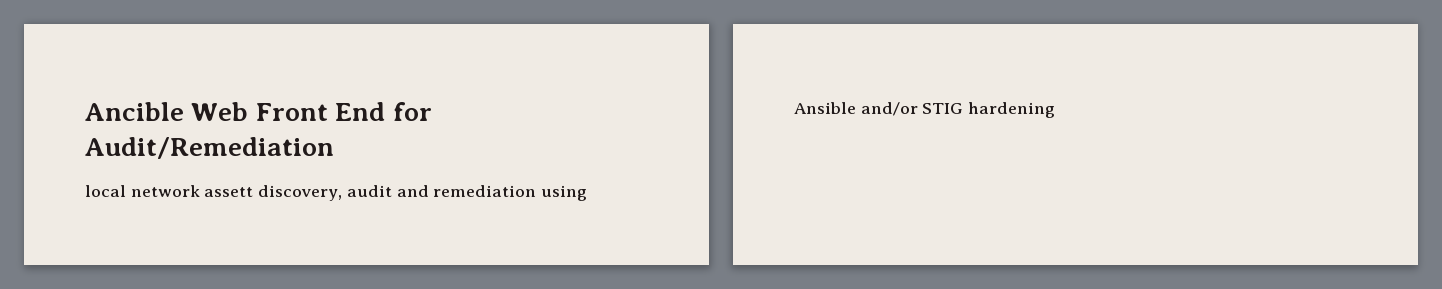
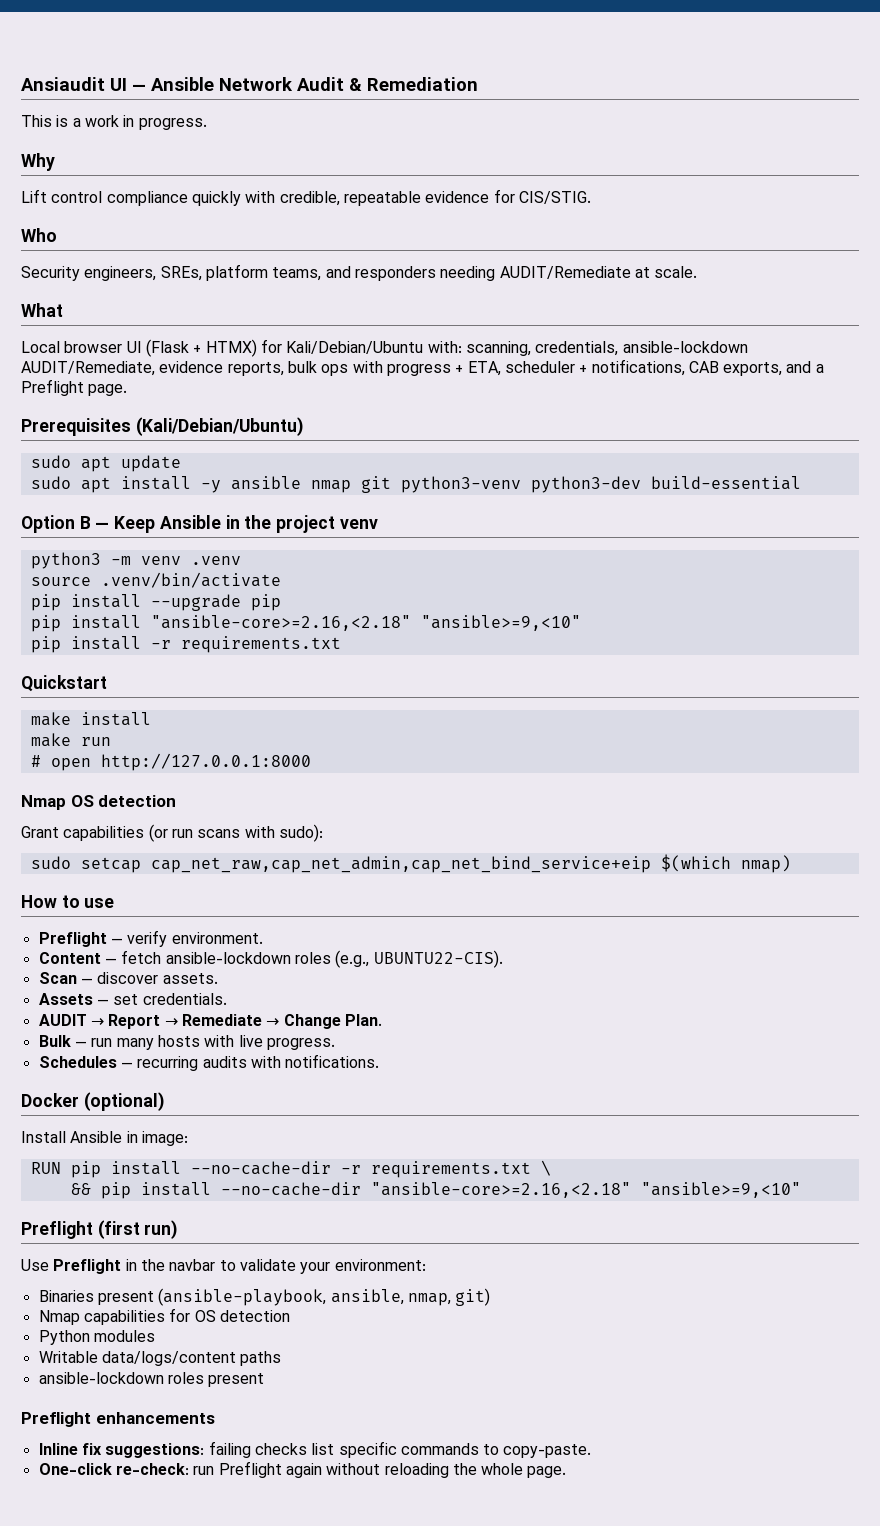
[85,102,432,121] [85,137,334,159] [85,185,588,201] [794,102,1056,118] Ancible Web Front End for Audit/Remediation // local network assett discovery, audit and remediation using Ansible and/or STIG hardening -> [21,77,478,91] [21,115,207,130] [21,153,55,171] [21,189,591,206] [21,228,57,242] [21,264,698,281] [21,303,63,317] [21,339,748,357] [21,359,824,376] [21,379,128,396] [21,417,304,436] [30,455,181,472] [30,476,801,493] [21,515,378,533] [30,552,241,569] [30,572,281,588] [30,594,281,611] [30,615,581,632] [30,636,341,653] [21,675,107,692] [30,712,151,726] [30,733,111,747] [30,753,311,771] [21,795,177,810] [21,824,323,842] [30,854,791,873] [21,895,115,908] [38,930,263,947] [38,950,503,968] [38,972,218,984] [38,993,227,1005] [38,1014,382,1029] [38,1035,335,1050] [38,1054,380,1071] [21,1092,165,1111] [21,1131,188,1146] [30,1160,551,1178] [70,1182,801,1199] [21,1220,179,1239] [21,1259,426,1274] [38,1288,491,1306] [38,1308,290,1325] [38,1330,155,1345] [38,1351,282,1366] [38,1372,265,1387] [21,1412,215,1427] [38,1441,592,1458] [38,1461,567,1478] Ansiaudit UI — Ansible Network Audit & Remediation // This is a work in progress. // Why // Lift control compliance quickly with credible, repeatable evidence for CIS/STIG. // Who // Security engineers, SREs, platform teams, and responders needing AUDIT/Remediate at scale. // What // Local browser UI (Flask + HTMX) for Kali/Debian/Ubuntu with: scanning, credentials, ansible-lockdown AUDIT/Remediate, evidence reports, bulk ops with progress + ETA, scheduler + notifications, CAB exports, and a Preflight page. // Prerequisites (Kali/Debian/Ubuntu) // sudo apt update // sudo apt install -y ansible nmap git python3-venv python3-dev build-essential // Option B — Keep Ansible in the project venv // python3 -m venv .venv // source .venv/bin/activate // pip install --upgrade pip // pip install "ansible-core>=2.16,<2.18" "ansible>=9,<10" // pip install -r requirements.txt // Quickstart // make install // make run // # open http://127.0.0.1:8000 // Nmap OS detection // Grant capabilities (or run scans with sudo): // sudo setcap cap_net_raw,cap_net_admin,cap_net_bind_service+eip $(which nmap) // How to use // Preflight — verify environment. // Content — fetch ansible-lockdown roles (e.g., UBUNTU22-CIS). // Scan — discover assets. // Assets — set credentials. // AUDIT → Report → Remediate → Change Plan. // Bulk — run many hosts with live progress. // Schedules — recurring audits with notifications. // Docker (optional) // Install Ansible in image: // RUN pip install --no-cache-dir -r requirements.txt \ // && pip install --no-cache-dir "ansible-core>=2.16,<2.18" "ansible>=9,<10" // Preflight (first run) // Use Preflight in the navbar to validate your environment: // Binaries present (ansible-playbook, ansible, nmap, git) // Nmap capabilities for OS detection // Python modules // Writable data/logs/content paths // ansible-lockdown roles present // Preflight enhancements // Inline fix suggestions: failing checks list specific commands to copy-paste. // One-click re-check: run Preflight again without reloading the whole page.

